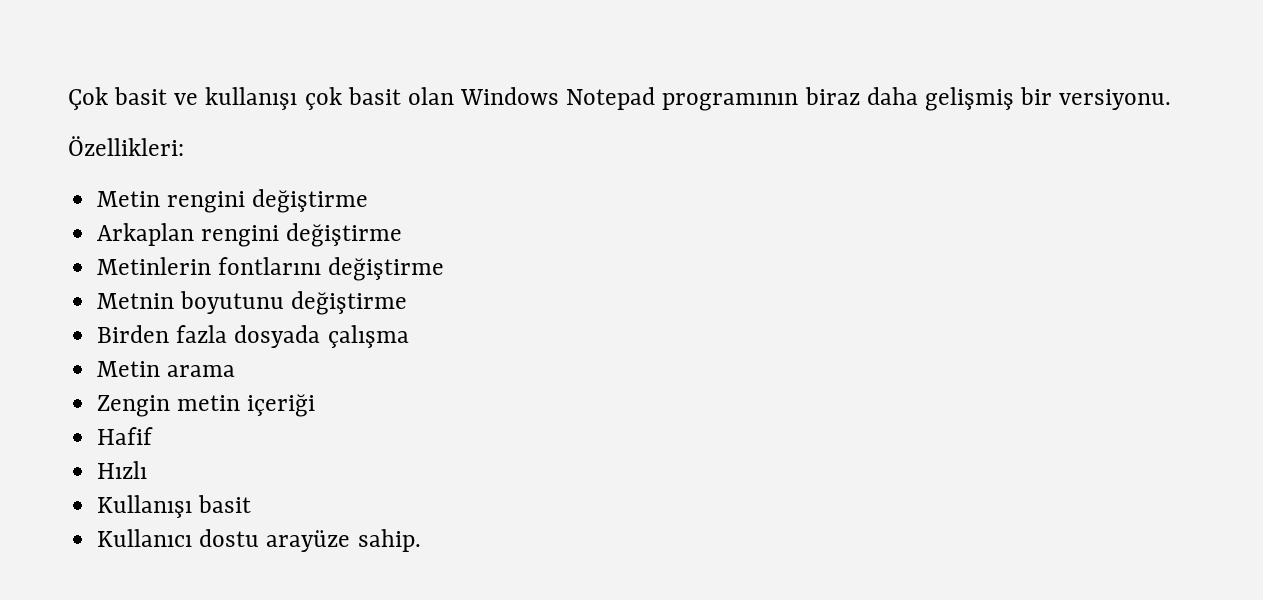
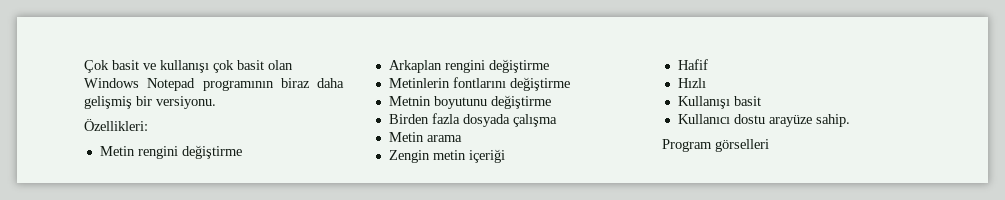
(421, 540) none -> [662,139,769,152] // Program görselleri

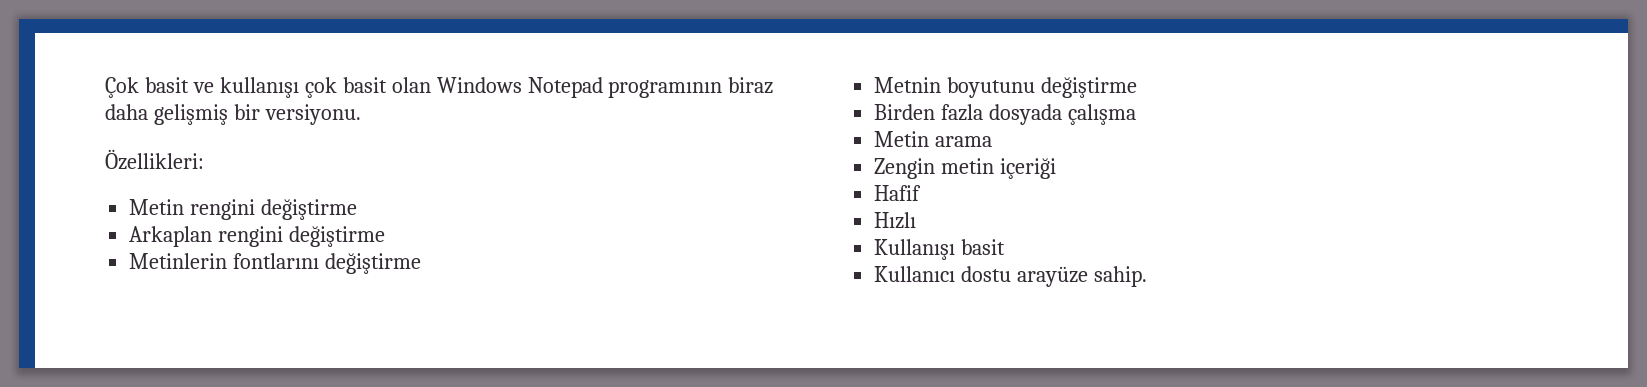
[662,139,769,152] // Program görselleri -> (1148, 276) none

